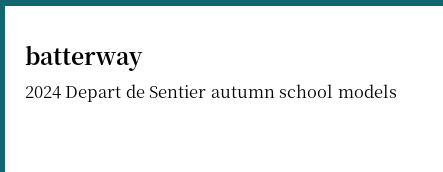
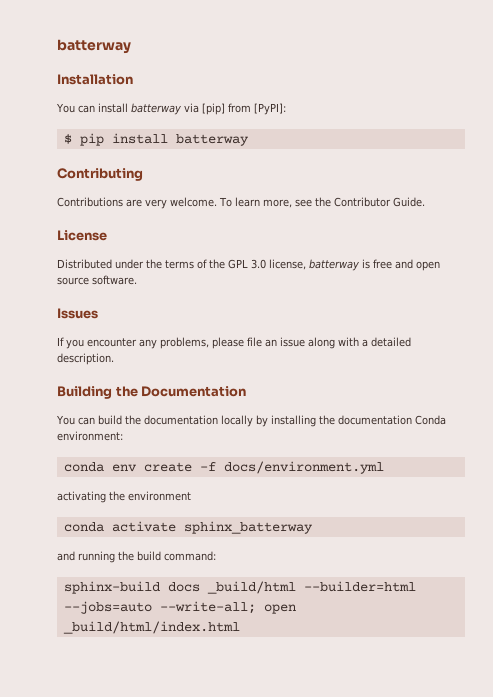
[25,45,143,71] [25,84,397,102] batterway // 2024 Depart de Sentier autumn school models -> [57,39,131,54] [57,74,133,85] [56,103,286,115] [63,133,249,146] [57,168,143,181] [57,197,425,209] [57,230,107,241] [57,259,440,271] [57,275,137,285] [57,308,98,319] [57,337,411,349] [57,353,114,365] [57,386,247,399] [56,415,446,427] [57,431,123,441] [63,461,384,474] [57,491,191,503] [63,521,313,534] [57,551,216,563] [63,581,416,594] [63,601,296,614] [62,621,240,634] batterway // Installation // You can install batterway via [pip] from [PyPI]: // $ pip install batterway // Contributing // Contributions are very welcome. To learn more, see the Contributor Guide. // License // Distributed under the terms of the GPL 3.0 license, batterway is free and open source software. // Issues // If you encounter any problems, please file an issue along with a detailed description. // Building the Documentation // You can build the documentation locally by installing the documentation Conda environment: // conda env create -f docs/environment.yml // activating the environment // conda activate sphinx_batterway // and running the build command: // sphinx-build docs _build/html --builder=html --jobs=auto --write-all; open _build/html/index.html

